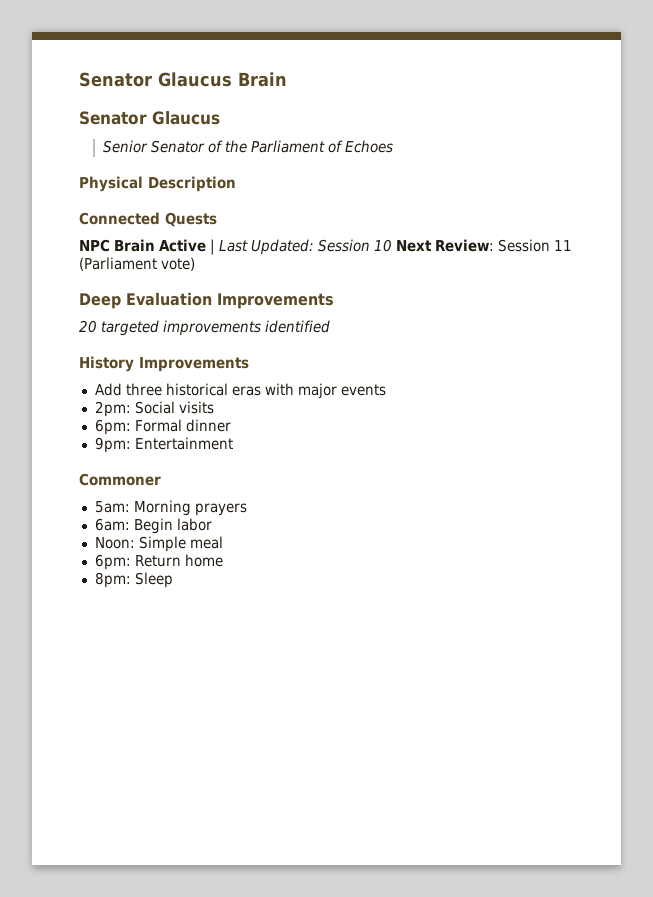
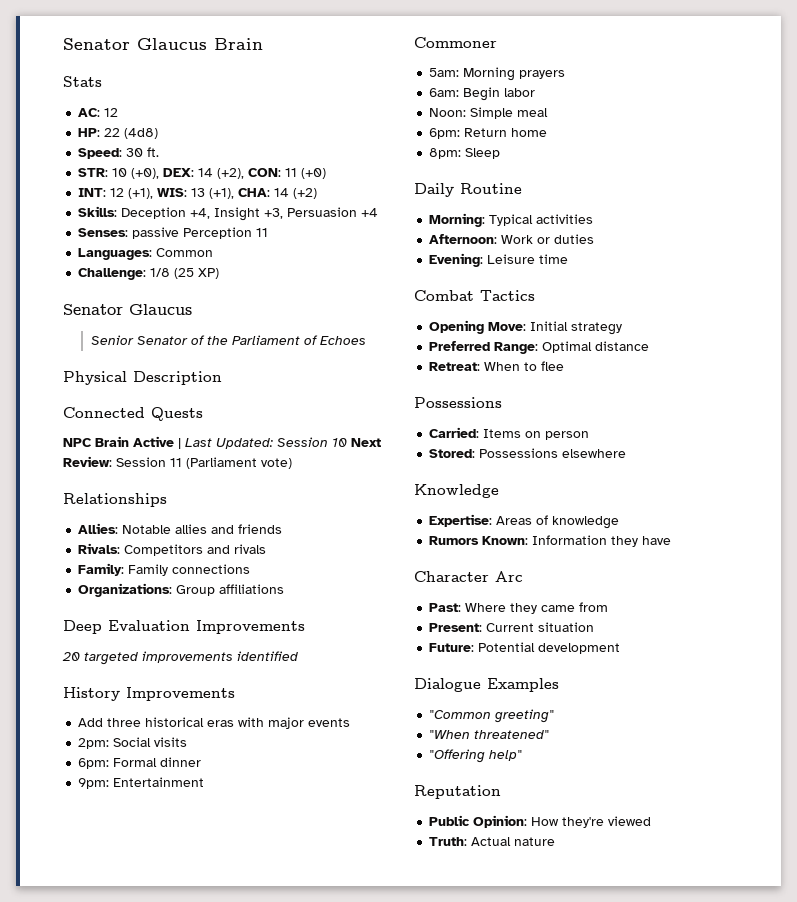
(287, 79) none -> [63,76,102,87] [78,108,119,117] [78,128,159,139] [78,147,160,159] [78,168,327,179] [78,188,318,199] [78,206,379,221] [78,227,269,239] [78,248,214,260] [78,268,220,280] // Stats // AC: 12 // HP: 22 (4d8) // Speed: 30 ft. // STR: 10 (+0), DEX: 14 (+2), CON: 11 (+0) // INT: 12 (+1), WIS: 13 (+1), CHA: 14 (+2) // Skills: Deception +4, Insight +3, Persuasion +4 // Senses: passive Perception 11 // Languages: Common // Challenge: 1/8 (25 XP)
(195, 264) none -> [63,493,167,507] [78,523,283,534] [78,543,267,556] [78,563,251,576] [78,583,285,597] // Relationships // Allies: Notable allies and friends // Rivals: Competitors and rivals // Family: Family connections // Organizations: Group affiliations
(173, 580) none -> [414,183,522,197] [429,213,594,227] [429,234,595,244] [429,253,569,267] [414,290,535,301] [429,320,623,335] [429,341,650,354] [429,361,565,371] [414,397,502,408] [429,427,590,440] [429,448,627,458] [414,484,499,498] [429,514,620,529] [429,535,672,547] [414,571,523,582] [429,602,609,614] [429,622,595,632] [429,642,621,654] [414,678,559,692] [429,709,555,723] [429,730,550,739] [429,749,523,763] [414,785,501,799] [429,815,652,828] [429,837,556,846] // Daily Routine // Morning: Typical activities // Afternoon: Work or duties // Evening: Leisure time // Combat Tactics // Opening Move: Initial strategy // Preferred Range: Optimal distance // Retreat: When to flee // Possessions // Carried: Items on person // Stored: Possessions elsewhere // Knowledge // Expertise: Areas of knowledge // Rumors Known: Information they have // Character Arc // Past: Where they came from // Present: Current situation // Future: Potential development // Dialogue Examples // "Common greeting" // "When threatened" // "Offering help" // Reputation // Public Opinion: How they're viewed // Truth: Actual nature

